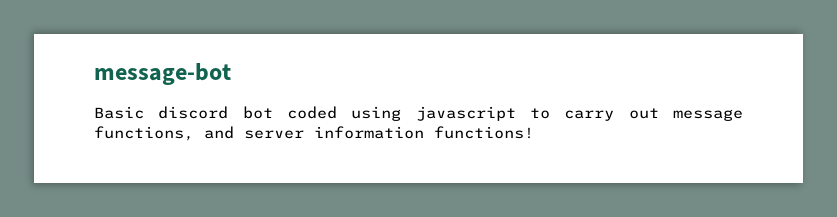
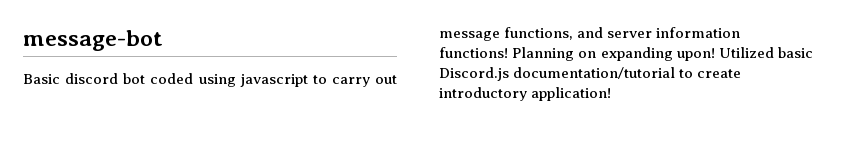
(534, 132) none -> [512,47,813,61] [439,67,742,81] [439,87,612,101] Planning on expanding upon! Utilized basic Discord.js documentation/tutorial to create introductory application!

